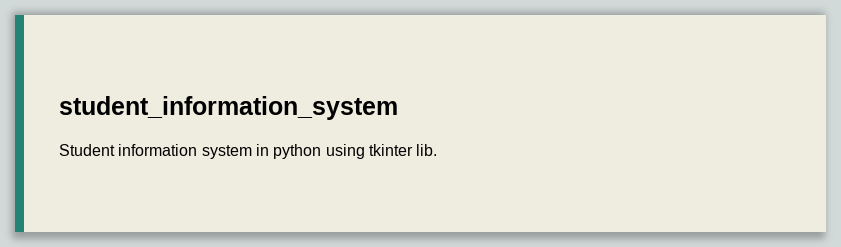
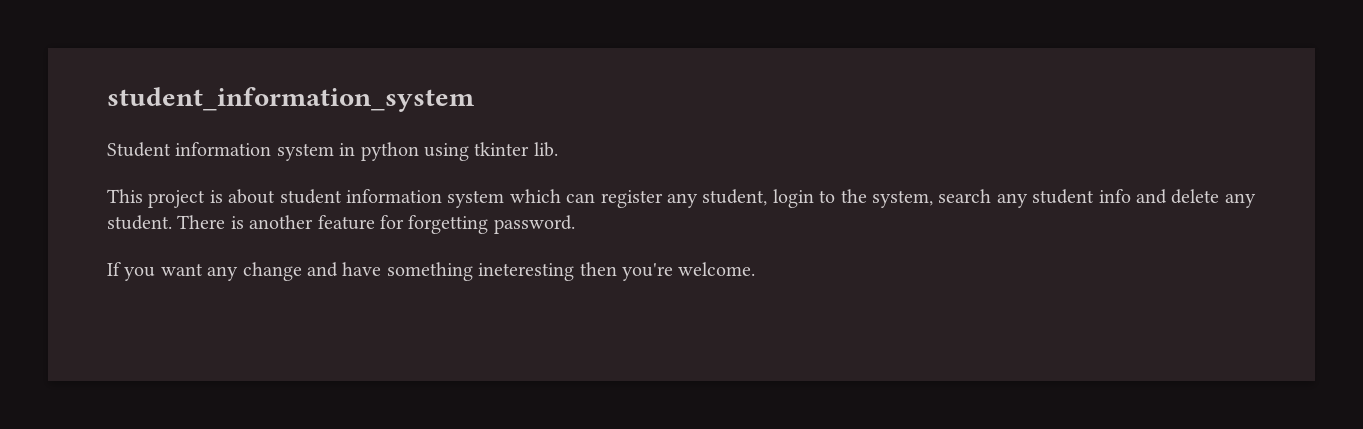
(438, 150) none -> [107,189,1256,208] [107,215,575,234] [107,262,756,281] // This project is about student information system which can register any student, login to the system, search any student info and delete any student. There is another feature for forgetting password. // If you want any change and have something ineteresting then you're welcome.

